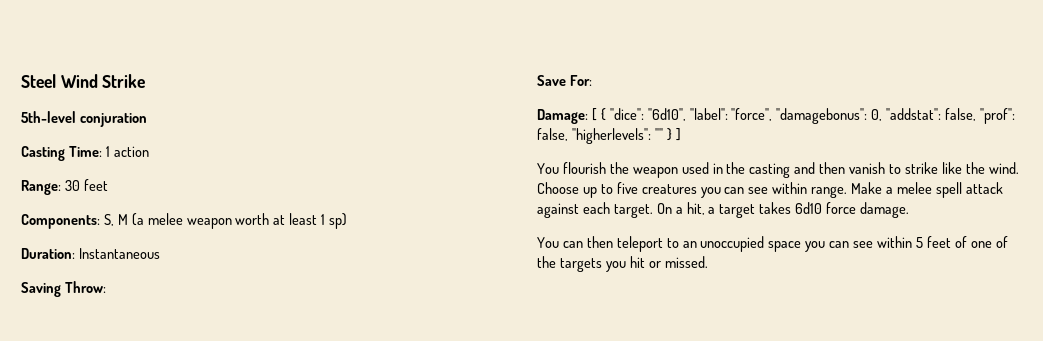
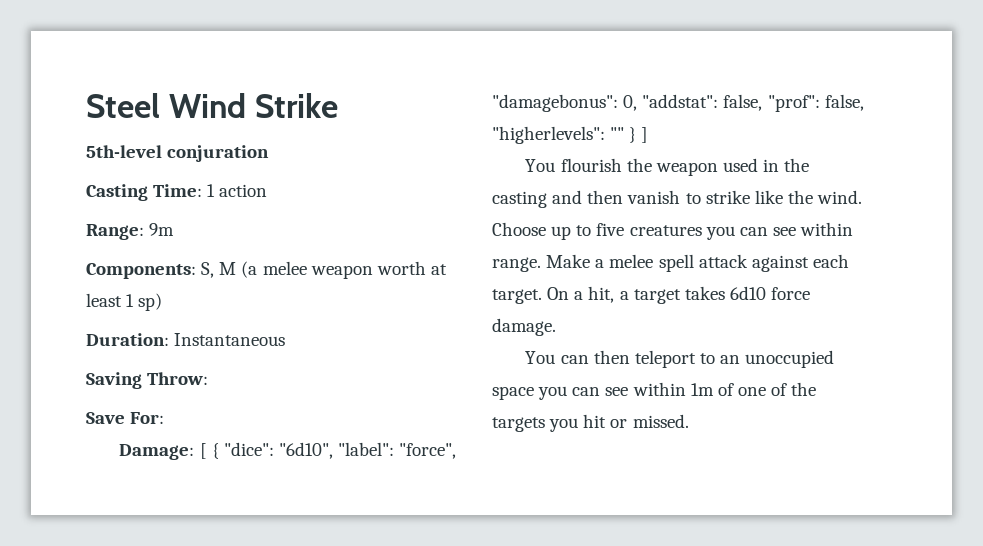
[64,179,108,191] 30 feet -> [149,223,175,236] 9m
[915,236,951,248] 5 feet -> [690,383,714,396] 1m

